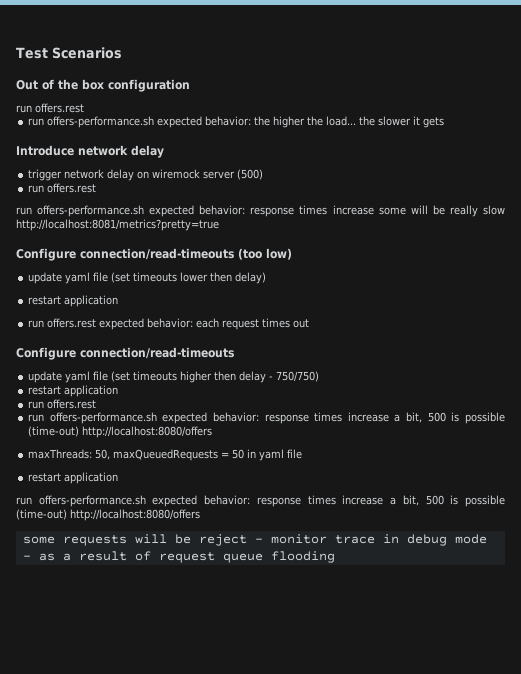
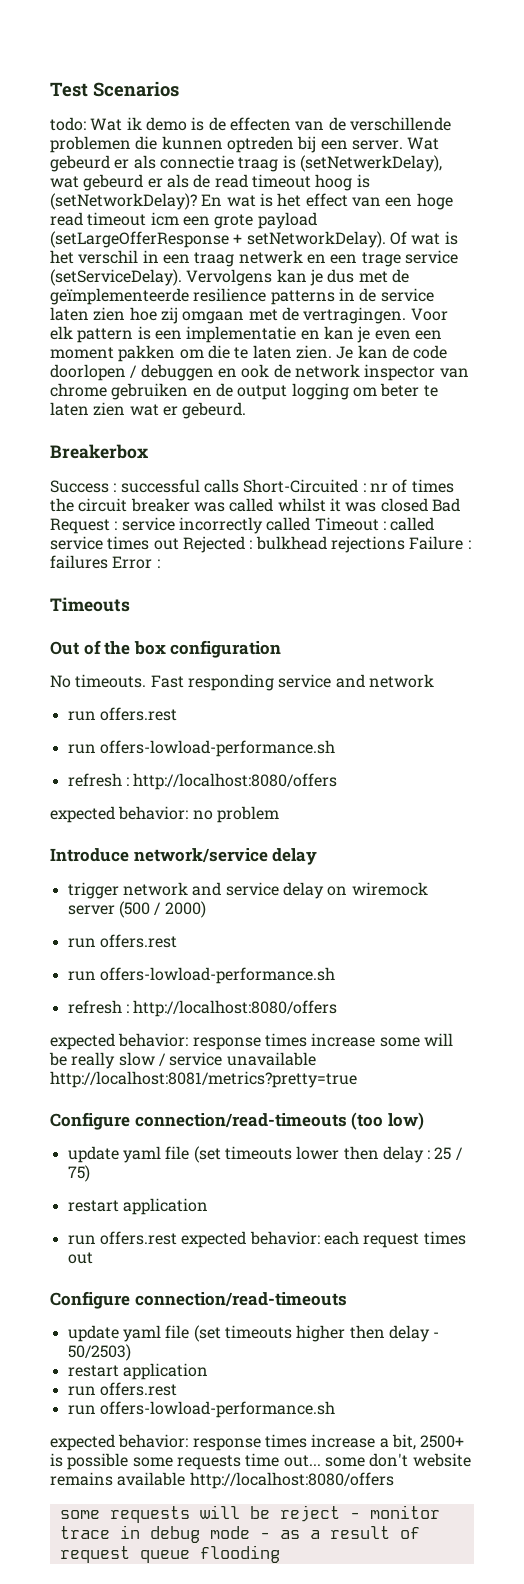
(122, 53) none -> [50,117,451,131] [50,136,440,153] [50,155,442,172] [50,174,370,191] [50,193,453,210] [50,212,317,229] [50,231,458,248] [50,250,458,267] [50,269,409,286] [50,288,434,305] [50,307,448,324] [50,326,442,343] [50,345,448,362] [50,364,469,381] [50,383,438,400] [50,402,247,419] [50,444,148,459] [50,479,454,493] [50,498,460,512] [50,517,435,534] [50,536,471,553] [50,555,160,569] [50,597,130,612] // todo: Wat ik demo is de effecten van de verschillende problemen die kunnen optreden bij een server. Wat gebeurd er als connectie traag is (setNetwerkDelay), wat gebeurd er als de read timeout hoog is (setNetworkDelay)? En wat is het effect van een hoge read timeout icm een grote payload (setLargeOfferResponse + setNetworkDelay). Of wat is het verschil in een traag netwerk en een trage service (setServiceDelay). Vervolgens kan je dus met de geïmplementeerde resilience patterns in de service laten zien hoe zij omgaan met de vertragingen. Voor elk pattern is een implementatie en kan je even een moment pakken om die te laten zien. Je kan de code doorlopen / debuggen en ook de network inspector van chrome gebruiken en de output logging om beter te laten zien wat er gebeurd. // Breakerbox // Success : successful calls Short-Circuited : nr of times the circuit breaker was called whilst it was closed Bad Request : service incorrectly called Timeout : called service times out Rejected : bulkhead rejections Failure : failures Error : // Timeouts
[16,103,84,113] [28,116,445,128] [16,145,164,158] [28,169,264,181] [28,183,97,193] [16,205,145,217] run offers.rest // run offers-performance.sh expected behavior: the higher the load... the slower it gets // Introduce network delay // trigger network delay on wiremock server (500) // run offers.rest // run offers-performance.sh -> [50,674,434,691] [67,707,177,721] [67,740,335,757] [67,773,338,790] [50,806,279,823] [50,848,318,865] [67,882,428,899] [67,901,206,918] [67,934,177,948] [67,967,335,984] [67,1000,338,1017] No timeouts. Fast responding service and network // run offers.rest // run offers-lowload-performance.sh // refresh : http://localhost:8080/offers // expected behavior: no problem // Introduce network/service delay // trigger network and service delay on wiremock server (500 / 2000) // run offers.rest // run offers-lowload-performance.sh // refresh : http://localhost:8080/offers //
(505, 210) none -> [158,1052,316,1066] / service unavailable
[235,272,267,284] delay) -> [382,1146,463,1163] [67,1165,90,1182] delay : 25 / 75)
[276,371,320,382] 750/750) -> [67,1344,131,1361] 50/2503)
[49,412,505,424] [28,426,213,438] [28,449,303,461] [28,472,119,484] [16,495,506,507] [16,509,67,520] offers-performance.sh expected behavior: response times increase a bit, 500 is possible (time-out) http://localhost:8080/offers // maxThreads: 50, maxQueuedRequests = 50 in yaml file // restart application // run offers-performance.sh expected behavior: response times increase a bit, 500 is possible (time-out) -> [99,1401,335,1418] [50,1434,465,1451] [50,1453,471,1470] [50,1472,186,1486] offers-lowload-performance.sh // expected behavior: response times increase a bit, 2500+ is possible some requests time out... some don't website remains available

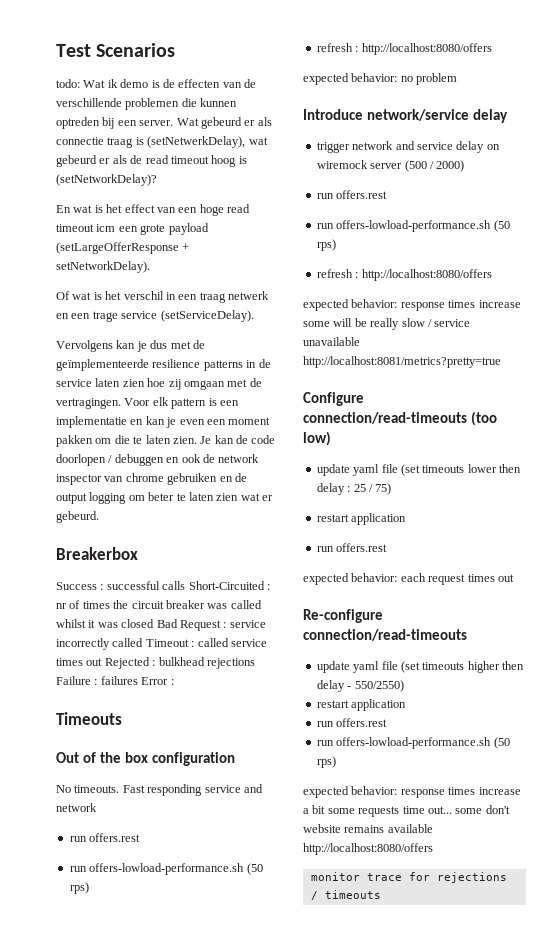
(197, 201) none -> (157, 180) //
(386, 239) none -> (150, 267) //
(182, 277) none -> (254, 316) //
(335, 748) none -> [246,863,263,875] [69,882,89,894] (50 rps)
(335, 975) none -> [493,220,510,232] [316,239,336,251] (50 rps)
(177, 1238) none -> (388, 547) //
[50,1291,130,1309] Configure -> [303,609,383,623] Re-configure
[67,1344,131,1361] 50/2503) -> [354,680,404,692] 550/2550)
(335, 1409) none -> [493,737,510,749] [316,756,336,768] (50 rps)
[391,1434,465,1450] [50,1453,129,1470] bit, 2500+ is possible -> [312,805,326,814] bit
[59,1505,440,1523] [59,1525,420,1543] [59,1545,280,1563] some requests will be reject - monitor trace in debug mode - as a result of request queue flooding -> [310,872,507,883] [310,890,381,900] monitor trace for rejections / timeouts

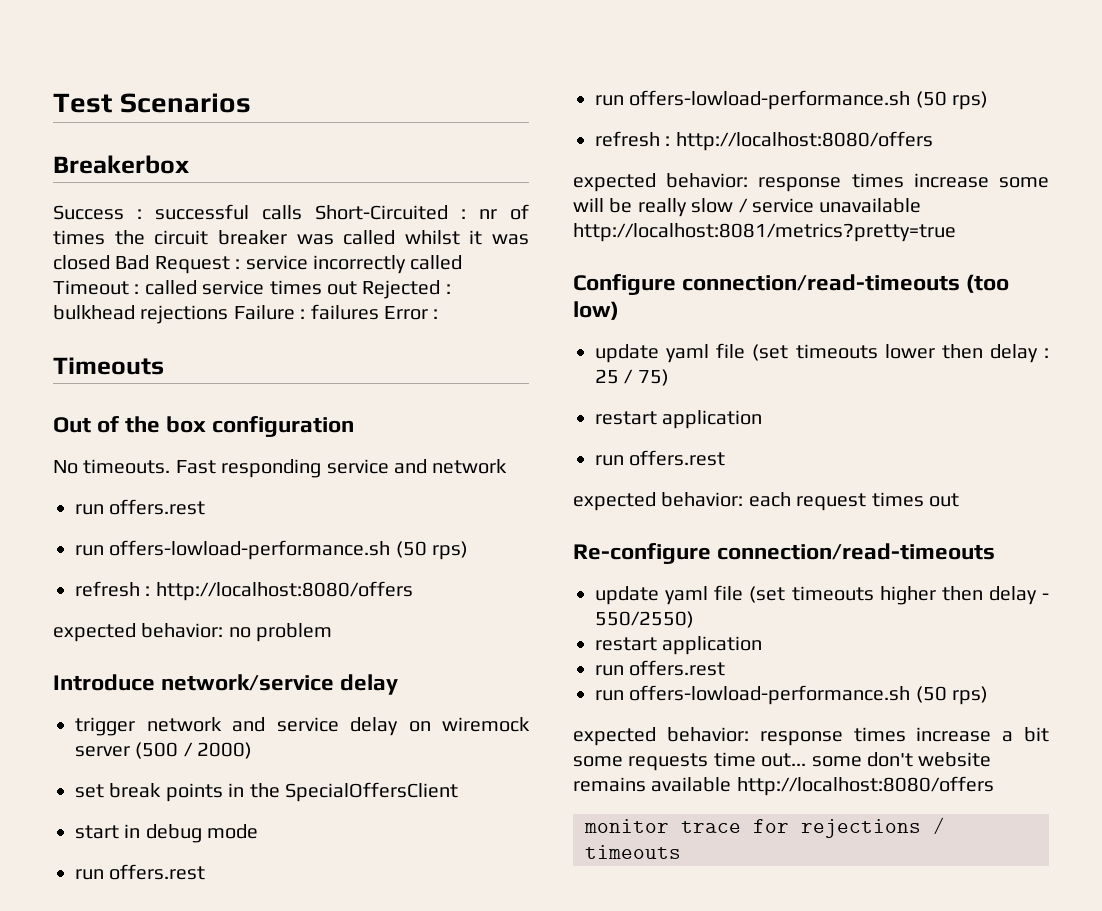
[56,79,256,88] [56,98,238,110] [56,117,272,129] [56,136,268,148] [56,155,247,167] [56,174,157,186] [56,204,250,216] [56,223,209,235] [56,242,190,254] [56,261,150,273] [56,291,269,303] [56,310,254,322] [56,340,205,352] [56,359,271,371] [56,378,262,390] [56,397,239,409] [56,416,271,428] [56,435,276,447] [56,454,260,466] [56,473,247,485] [56,492,273,504] [56,511,99,523] // todo: Wat ik demo is de effecten van de verschillende problemen die kunnen optreden bij een server. Wat gebeurd er als connectie traag is (setNetwerkDelay), wat gebeurd er als de read timeout hoog is (setNetworkDelay)? // En wat is het effect van een hoge read timeout icm een grote payload (setLargeOfferResponse + setNetworkDelay). // Of wat is het verschil in een traag netwerk en een trage service (setServiceDelay). // Vervolgens kan je dus met de geïmplementeerde resilience patterns in de service laten zien hoe zij omgaan met de vertragingen. Voor elk pattern is een implementatie en kan je even een moment pakken om die te laten zien. Je kan de code doorlopen / debuggen en ook de network inspector van chrome gebruiken en de output logging om beter te laten zien wat er gebeurd. -> (251, 103) none
(465, 166) none -> [75,782,458,802] [75,824,259,843] // set break points in the SpecialOffersClient // start in debug mode

